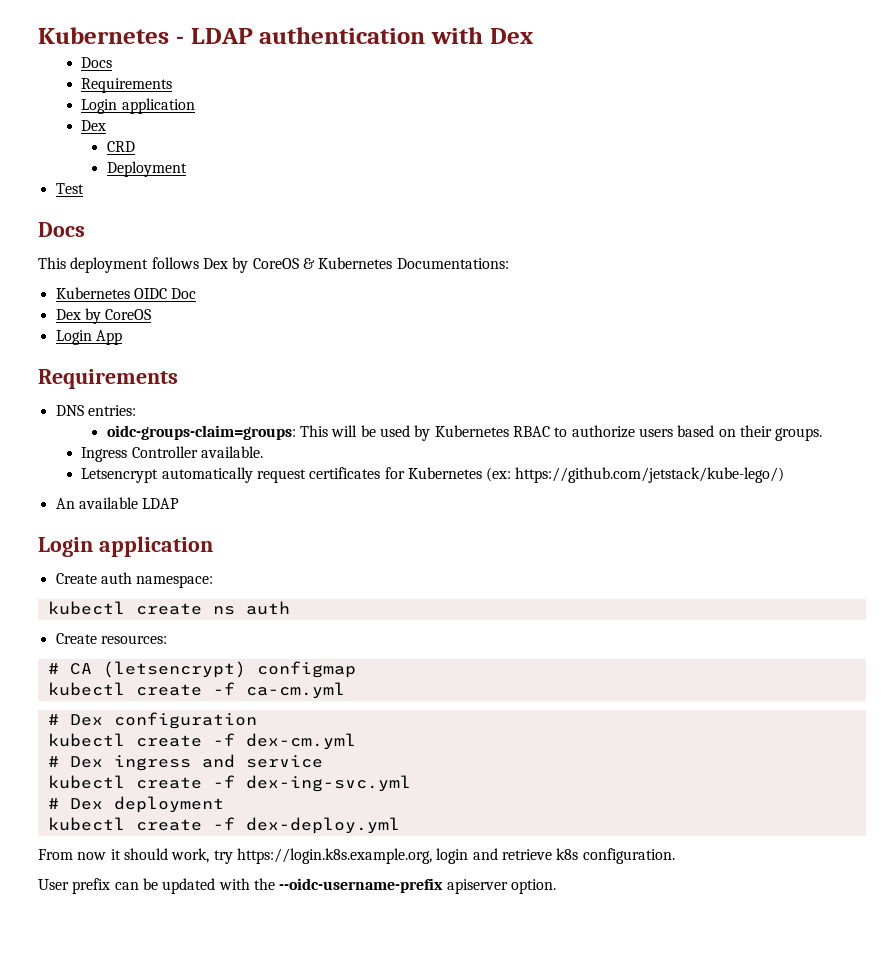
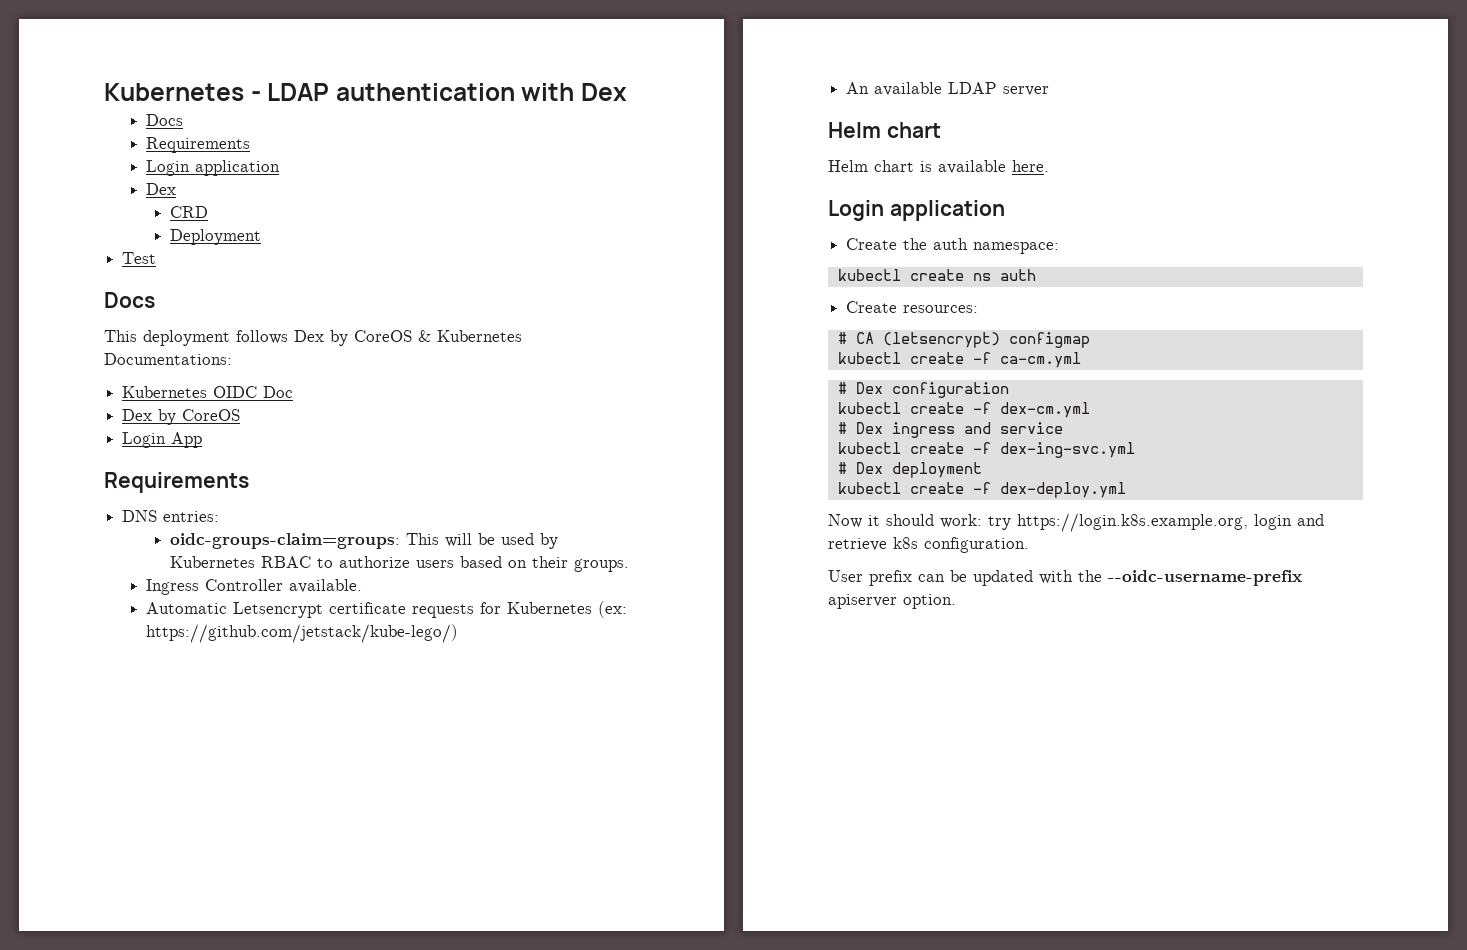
[81,467,381,483] Letsencrypt automatically request certificates -> [146,602,475,618] Automatic Letsencrypt certificate requests
(180, 503) none -> [1003,86,1050,96] [828,122,941,138] [828,160,1049,174] server // Helm chart // Helm chart is available here.
(97, 578) none -> [903,238,928,250] the
[38,849,107,860] From now -> [828,514,862,528] Now
[171,848,210,863] work, -> [940,514,982,528] work:

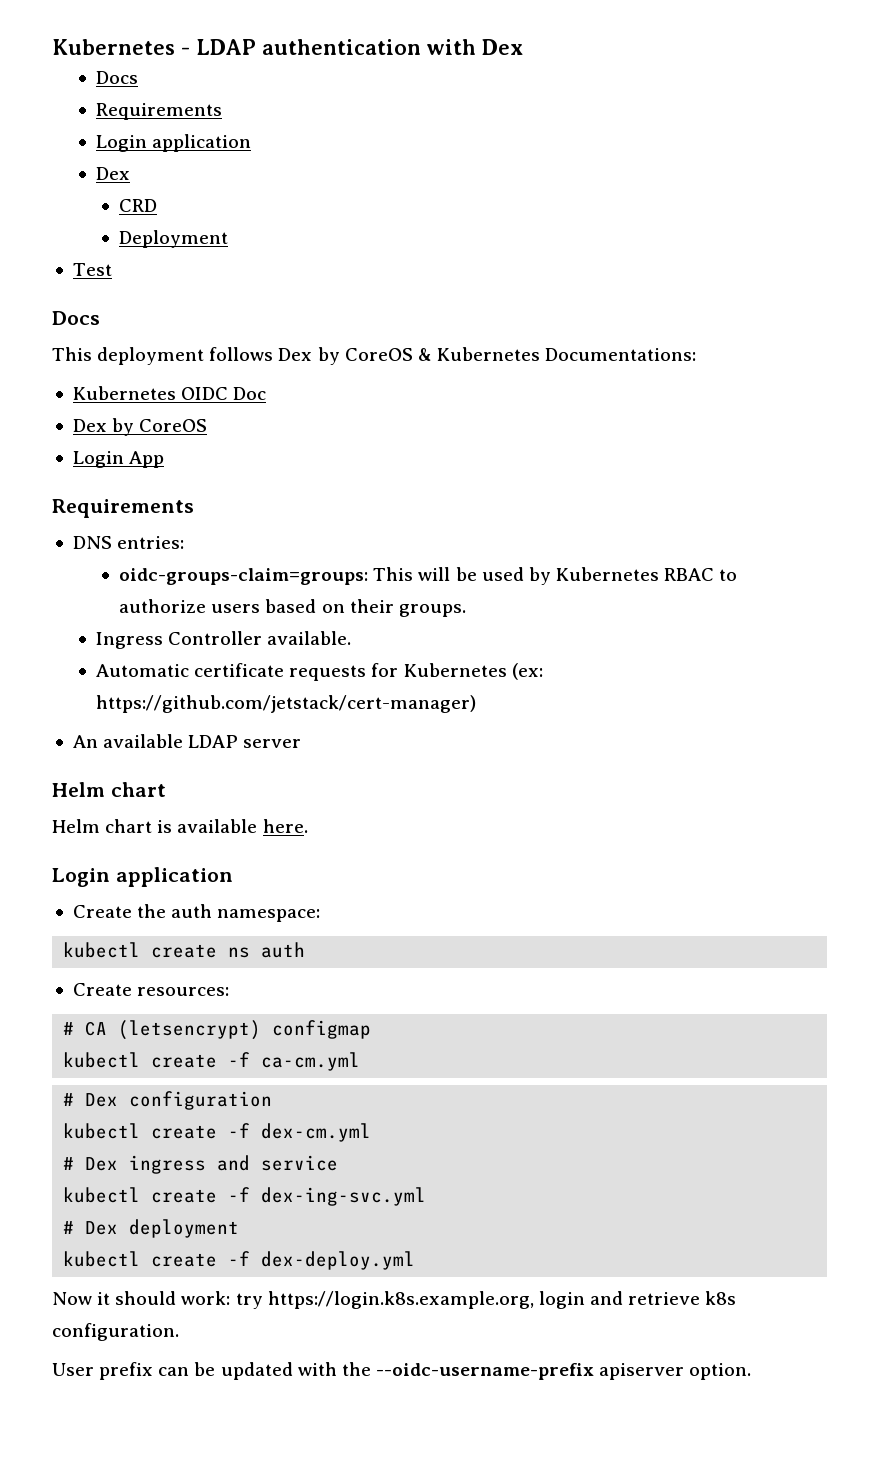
[233,602,324,618] Letsencrypt -> (190, 670) none
[146,624,459,643] https://github.com/jetstack/kube-lego/) -> [96,695,477,713] https://github.com/jetstack/cert-manager)

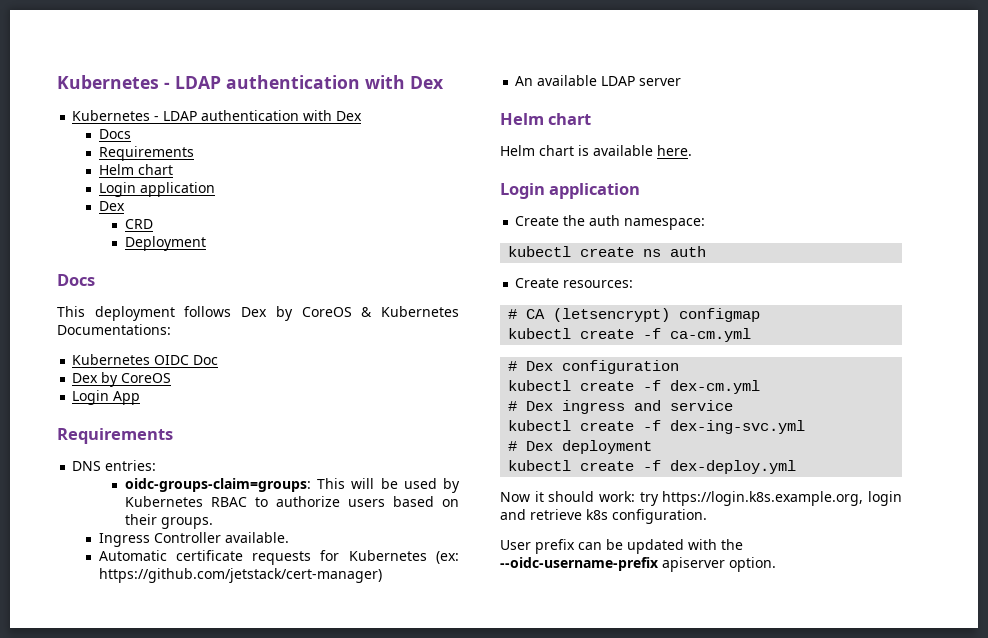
[52,39,523,55] Kubernetes - LDAP authentication with Dex -> [57,75,444,89] [72,110,363,121] Kubernetes - LDAP authentication with Dex // Kubernetes - LDAP authentication with Dex
(223, 111) none -> [98,164,173,175] // Helm chart
[72,263,112,276] // Test -> (206, 243) none

